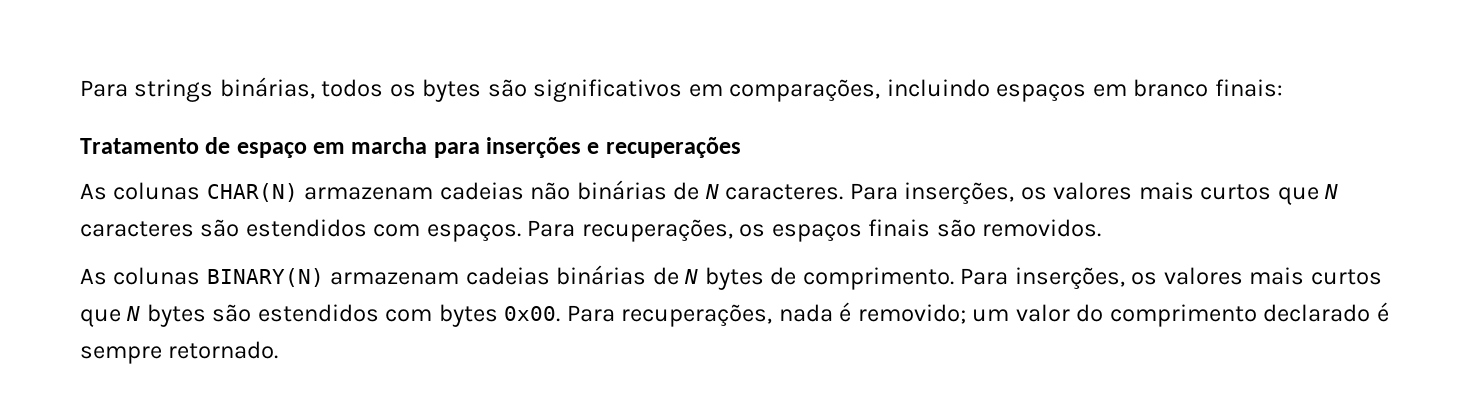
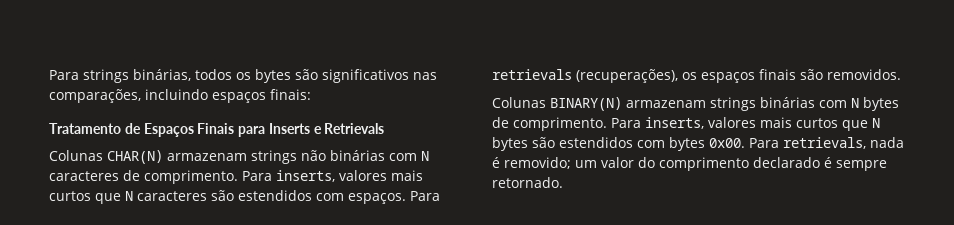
[688,84,723,97] em -> [413,72,437,80] nas
[1092,79,1209,97] em branco -> (266, 97) none
[236,137,741,158] [80,182,201,200] espaço em marcha para inserções e recuperações // As colunas -> [143,123,385,137] [49,150,103,161] Espaços Finais para Inserts e Retrievals // Colunas
[439,182,524,200] cadeias -> [251,150,297,164] strings
[673,182,1047,205] de N caracteres. Para inserções, os -> [389,151,429,161] [49,170,335,184] com N caracteres de comprimento. Para inserts,
[581,219,733,242] recuperações, -> [492,69,678,83] retrievals (recuperações),
[80,265,679,287] As colunas BINARY(N) armazenam cadeias binárias de -> [492,97,847,111] Colunas BINARY(N) armazenam strings binárias com
[1014,267,1158,290] inserções, os -> [645,117,704,129] inserts,
[621,304,773,327] recuperações, -> [783,137,866,149] retrievals,

